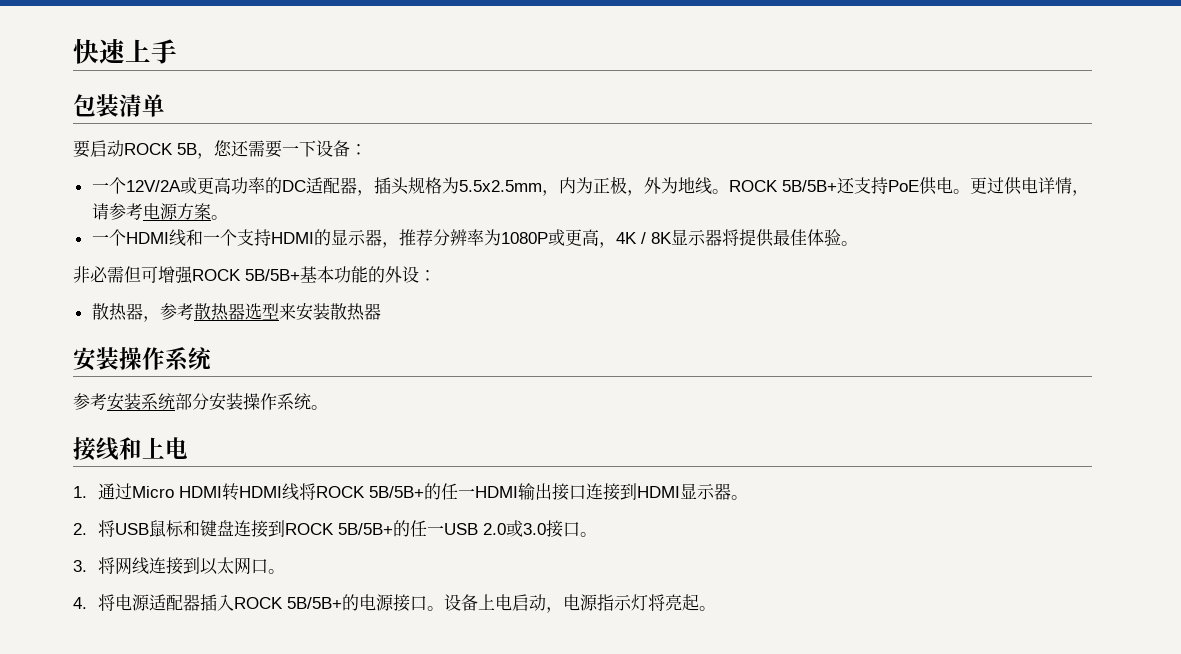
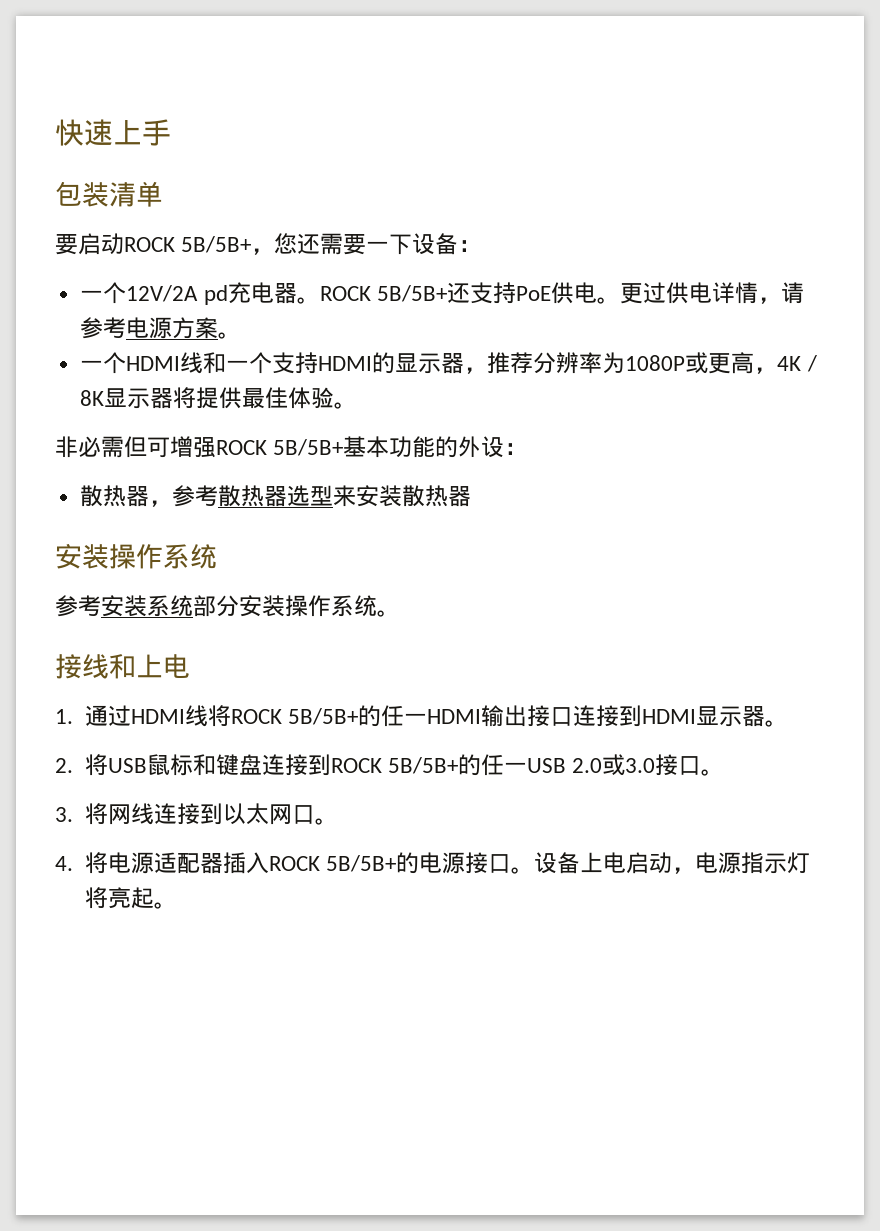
[177,143,197,155] 5B -> [181,236,252,253] 5B/5B+
[179,176,712,196] 或更高功率的DC适配器，插头规格为5.5x2.5mm，内为正极，外为地线 -> [203,282,297,305] pd充电器
[131,483,239,501] Micro HDMI转 -> (131, 715) none

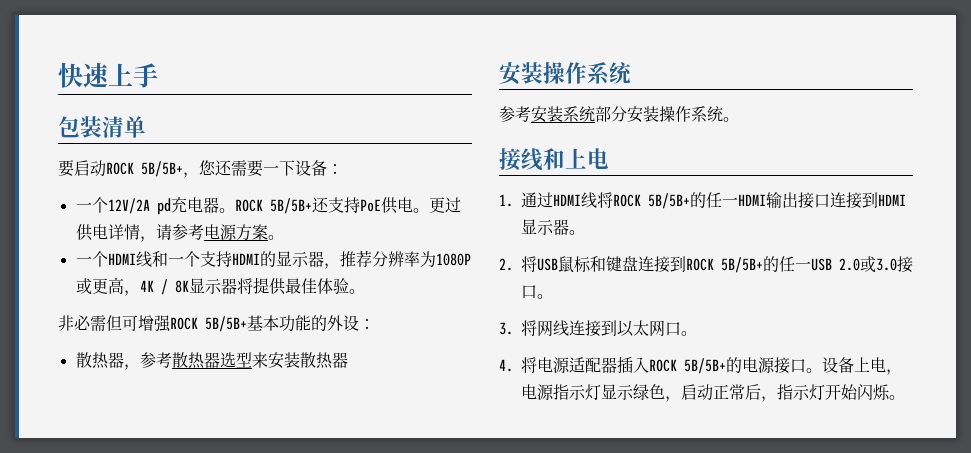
[625,852,672,874] 启动 -> (886, 365) none
[84,887,154,909] 将亮起 -> [601,384,890,402] 显示绿色，启动正常后，指示灯开始闪烁

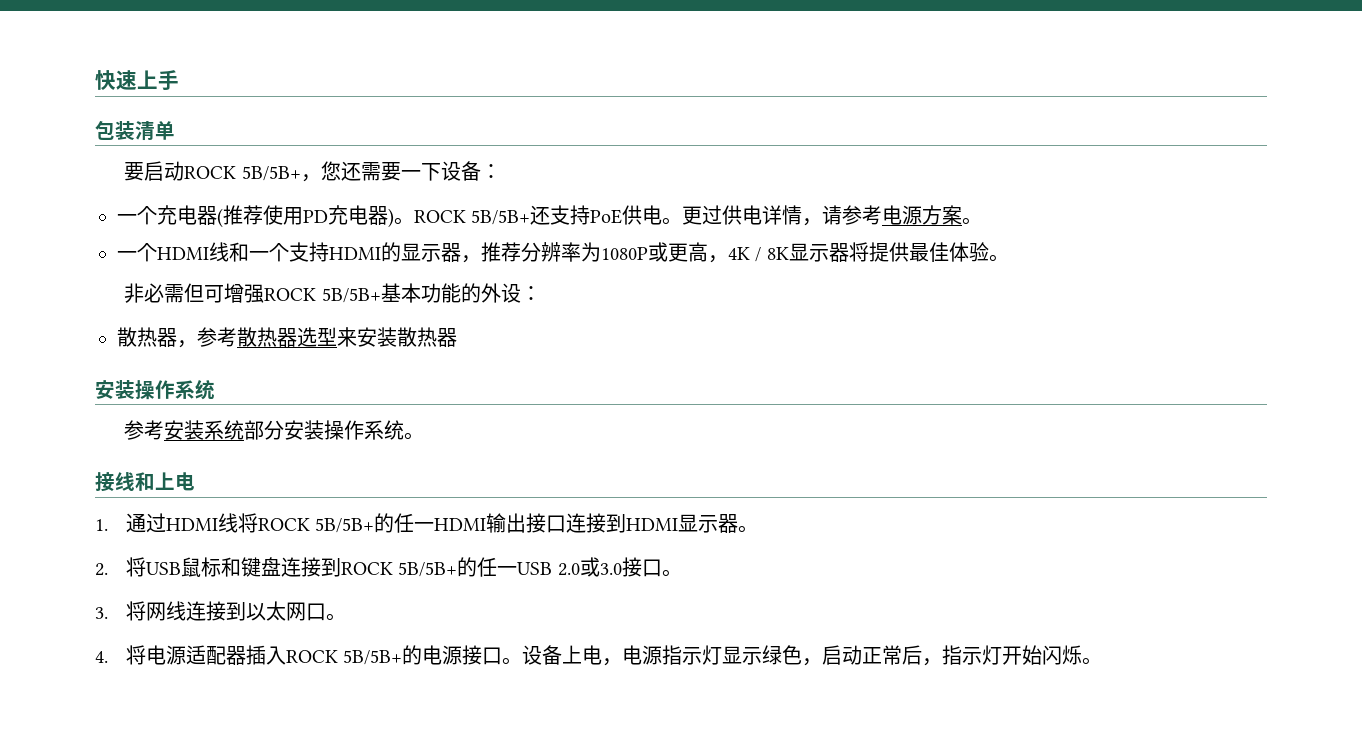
[107,197,219,215] 12V/2A pd充电器 -> [157,205,394,228] 充电器(推荐使用PD充电器)

